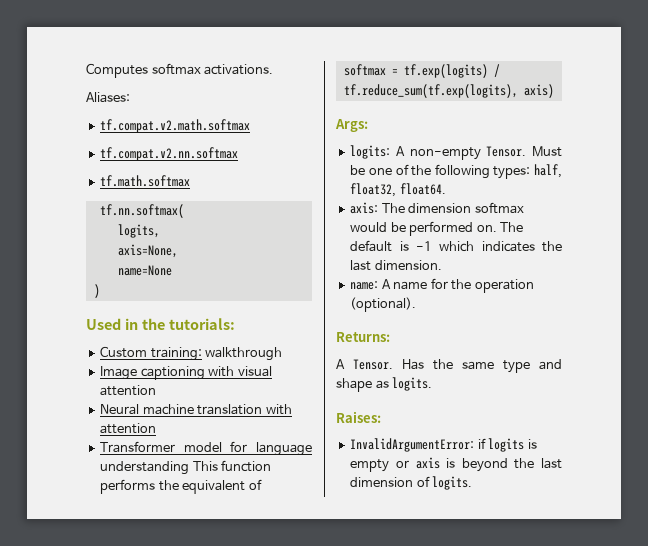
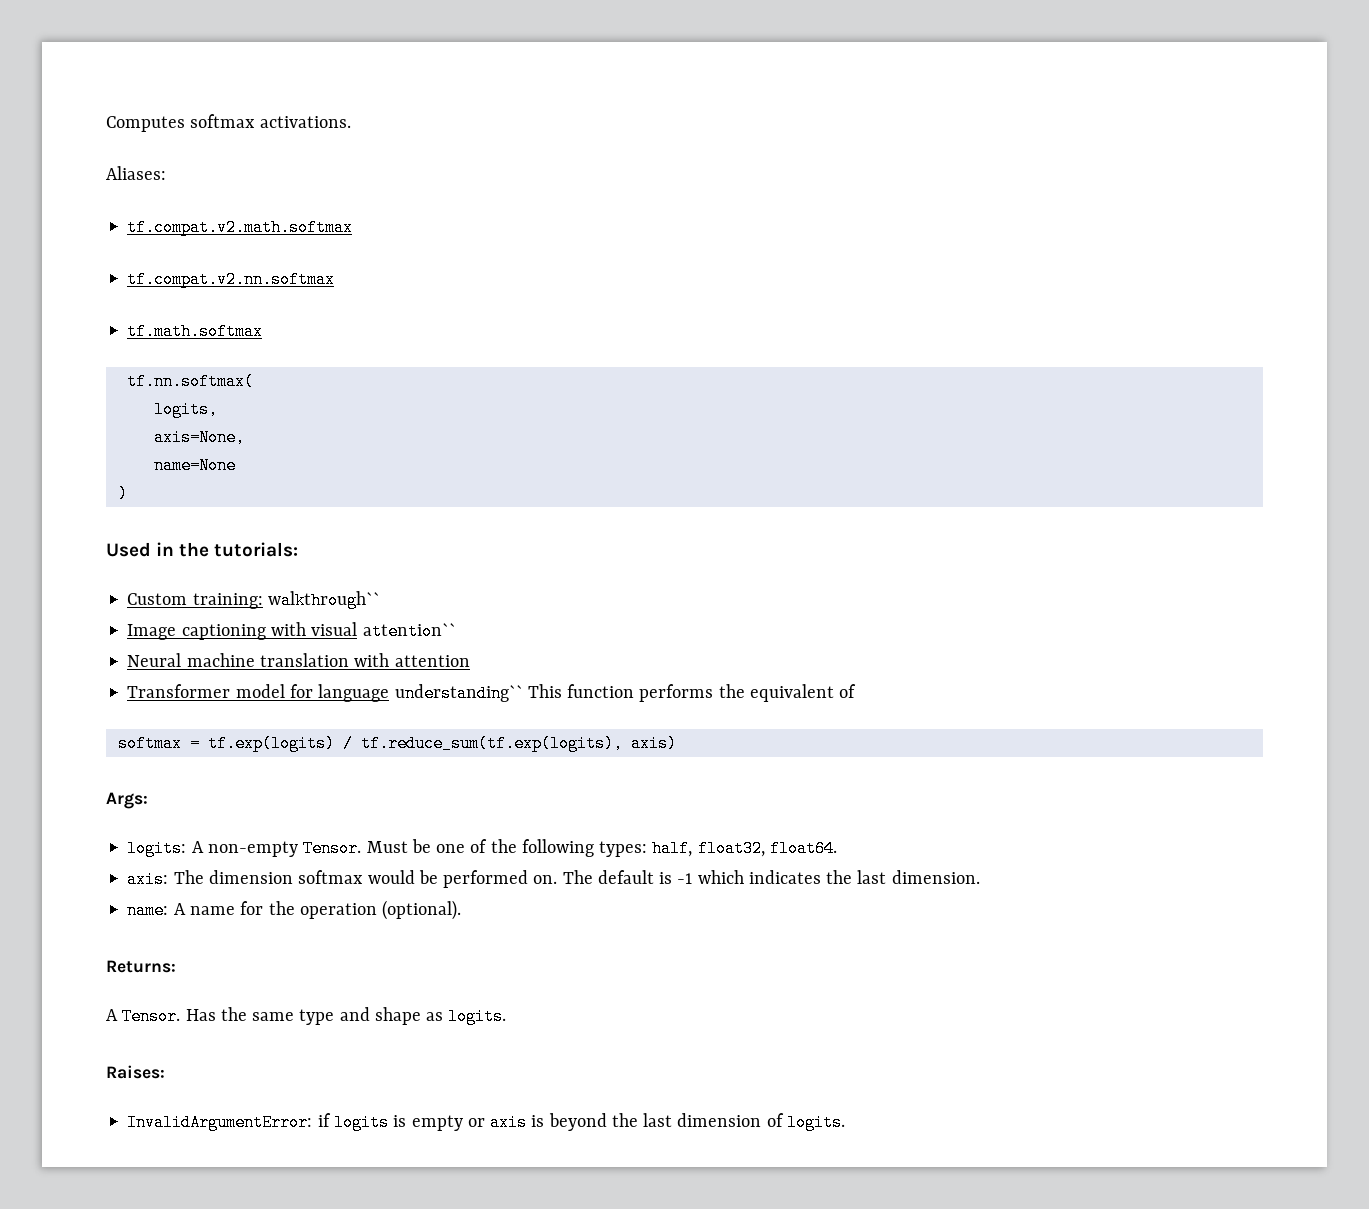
[205,347,283,361] walkthrough -> [267,591,380,609] walkthrough``
[100,385,157,396] attention -> [362,623,456,640] attention``
[100,461,190,475] understanding -> [394,684,523,702] understanding``

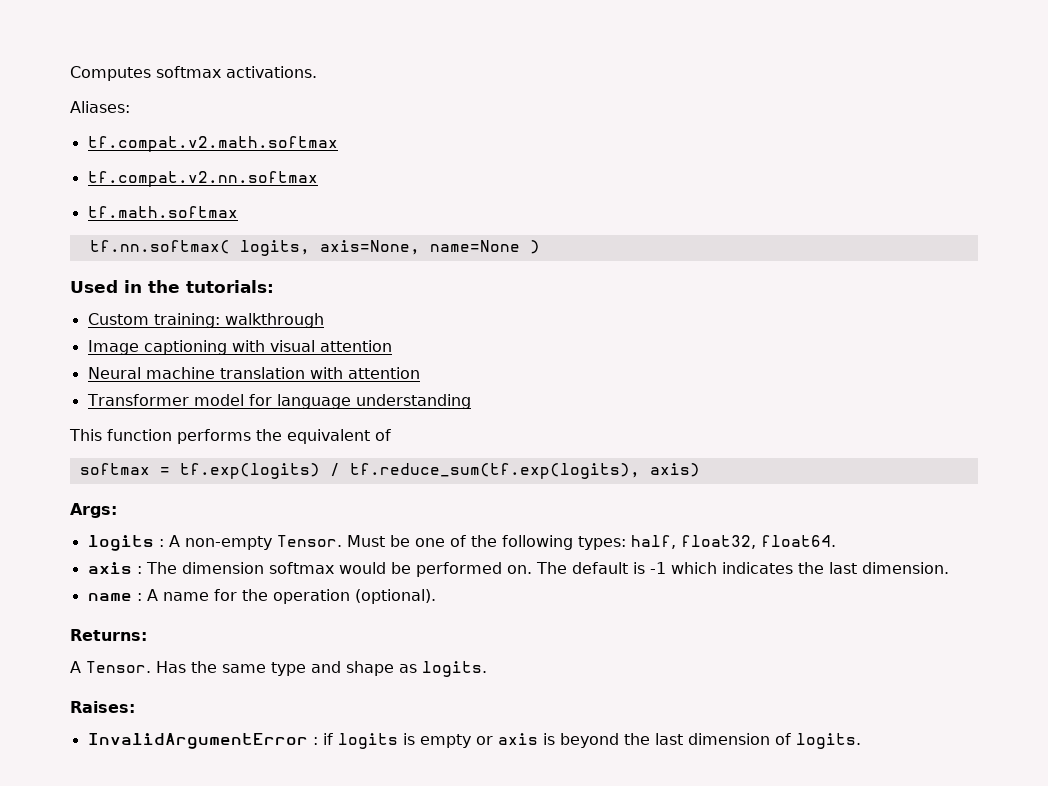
(254, 381) // -> (230, 247) none
(218, 409) // -> (310, 248) none
(245, 437) // -> (420, 247) none
(236, 465) // -> (520, 246) none
[267,591,380,609] walkthrough`` -> [224,313,324,328] walkthrough
[362,623,456,640] attention`` -> [319,340,392,352] attention
[394,684,523,702] understanding`` -> [355,394,471,409] understanding //
[127,840,187,857] logits: -> [87,535,164,551] logits :
[127,871,169,888] axis: -> [87,562,142,574] axis :
[127,902,169,919] name: -> [87,593,142,601] name :
[127,1114,313,1131] InvalidArgumentError: -> [87,733,318,749] InvalidArgumentError :

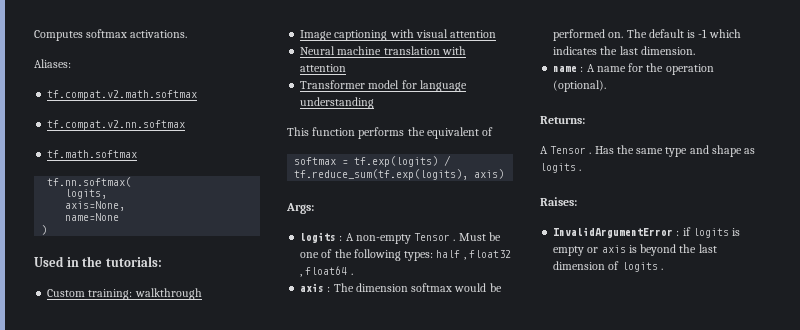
(230, 247) none -> (132, 182) //
(310, 248) none -> (108, 194) //
(420, 247) none -> (126, 206) //
(520, 246) none -> (120, 217) //
[276,535,342,547] Tensor. -> [414,233,456,241] Tensor .
[630,535,836,549] half, float32, float64. -> [436,250,511,260] [300,266,353,277] half , float32 , float64 .
[86,661,151,673] Tensor. -> [550,146,592,154] Tensor .
[422,661,487,677] logits. -> [540,163,582,173] logits .
[795,733,861,749] logits. -> [621,262,663,272] logits .

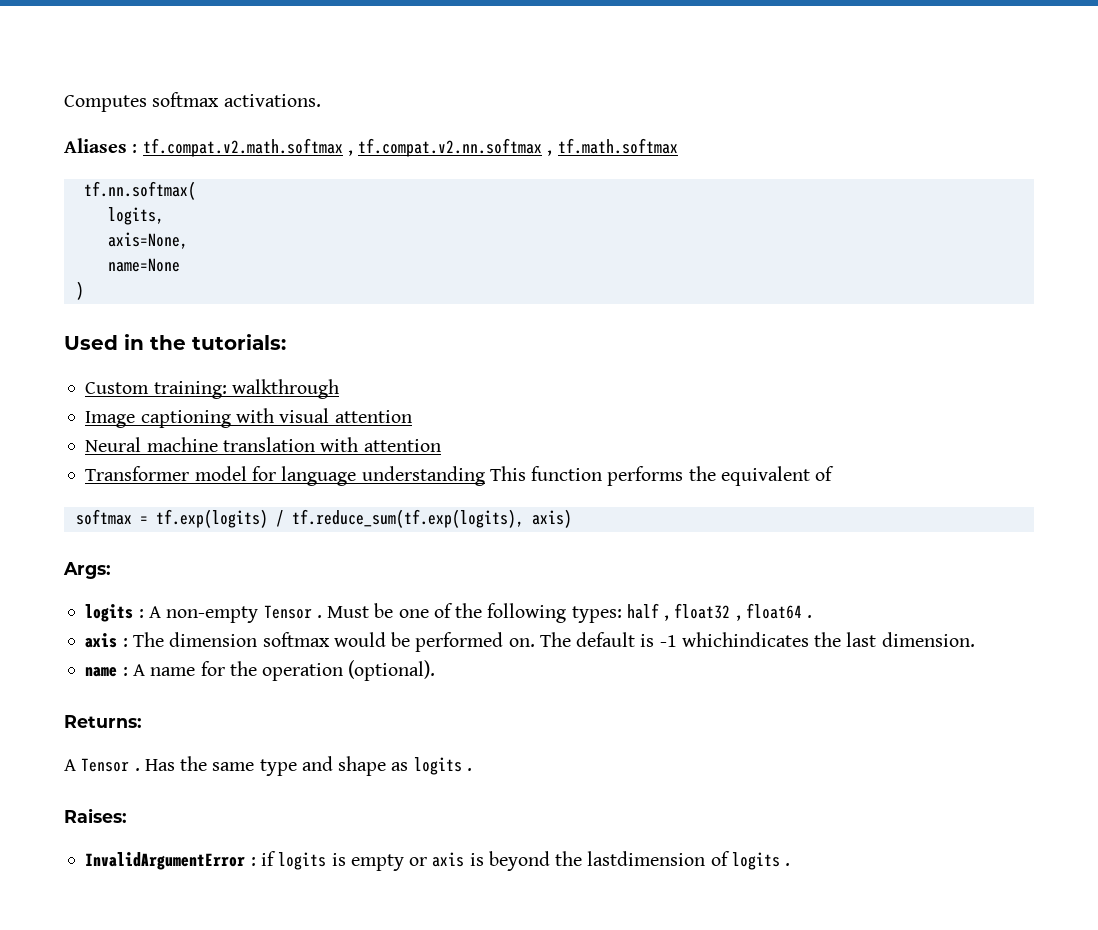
[34,59,71,68] Aliases: // -> [64,138,138,153] Aliases :
(198, 95) // -> [347,150,353,156] ,
(186, 125) // -> [547,150,553,156] ,
(375, 103) // -> (485, 476) none
[708,29,741,38] [553,46,598,55] which indicates -> [681,632,809,647] whichindicates
[698,244,717,253] [553,261,606,270] last dimension -> [587,851,706,866] lastdimension

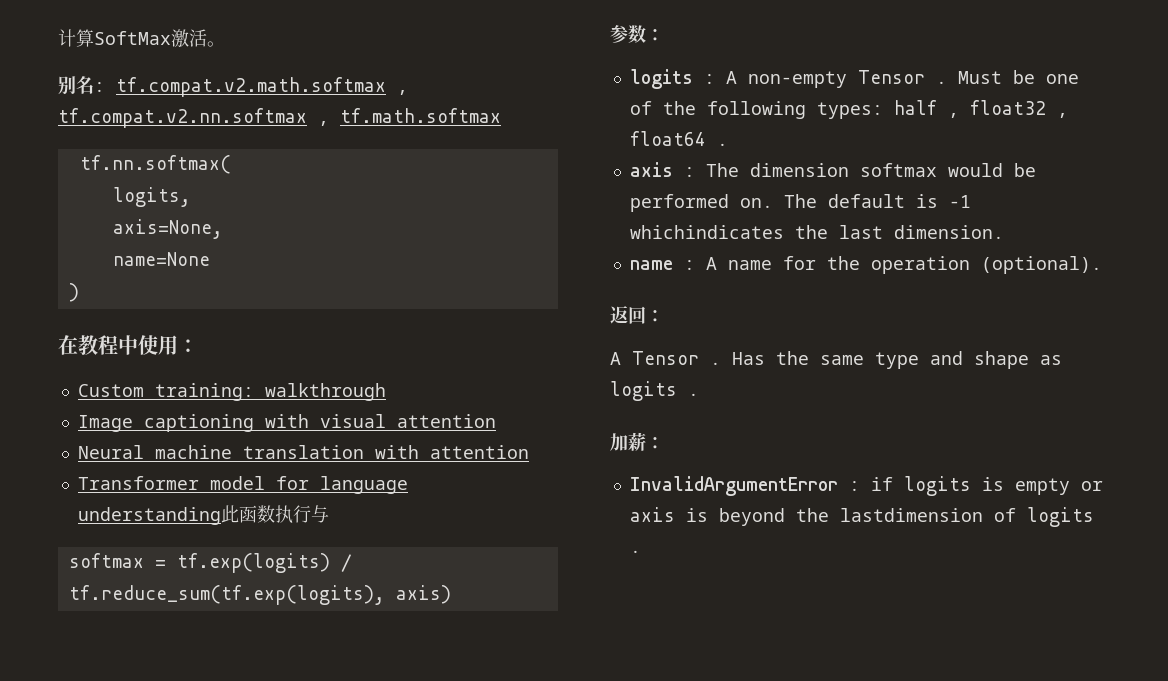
[64,92,321,112] [64,138,127,153] Computes softmax activations. // Aliases -> [58,29,225,48] [58,76,94,95] 计算SoftMax激活。 // 别名
[64,334,286,350] Used in the tutorials: -> [58,335,198,355] 在教程中使用：
[489,466,835,486] This function performs the equivalent of -> [220,505,329,523] 此函数执行与
[63,562,111,579] Args: -> [610,25,664,43] 参数：
[64,715,142,728] Returns: -> [610,306,664,324] 返回：
[64,808,127,823] Raises: -> [610,432,664,451] 加薪：

